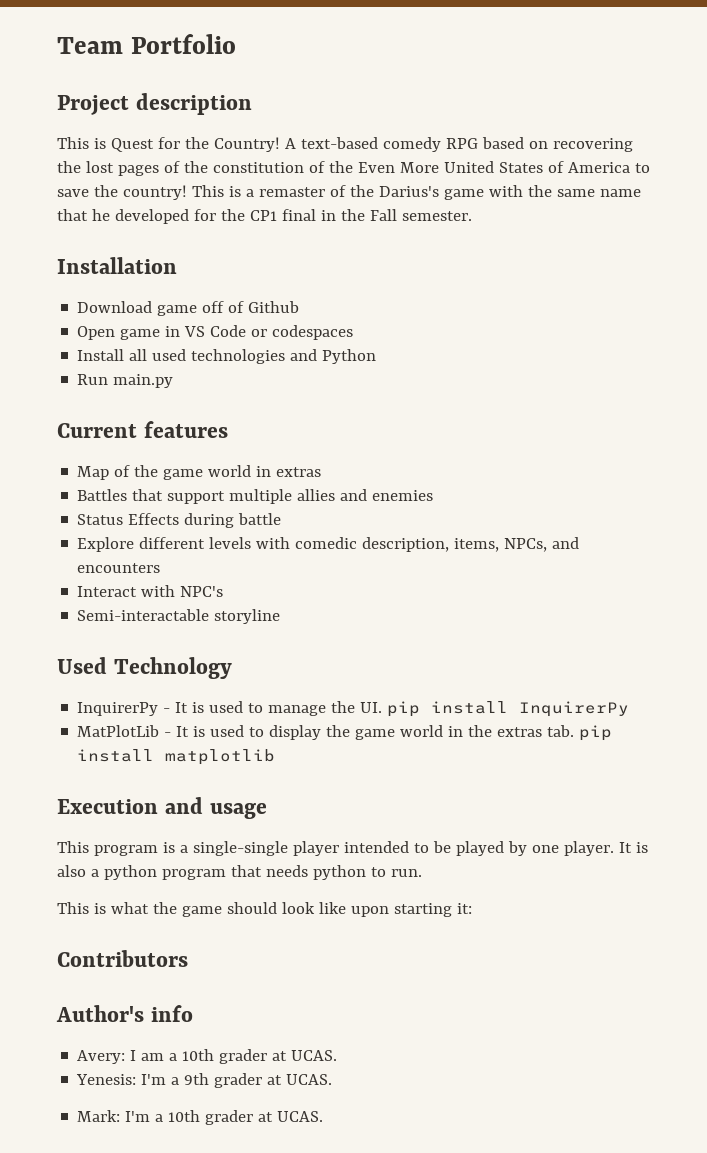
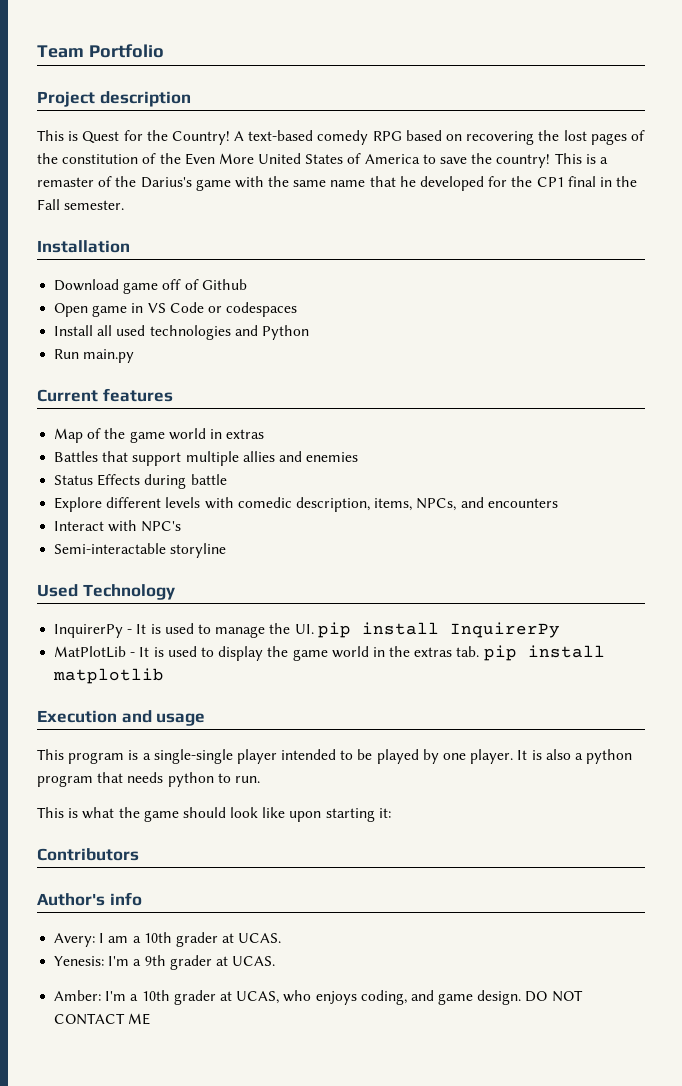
[77,1110,121,1122] Mark: -> [54,990,102,1001] Amber:
[277,1111,324,1122] UCAS. -> [236,990,583,1005] [54,1013,151,1025] UCAS, who enjoys coding, and game design. DO NOT CONTACT ME

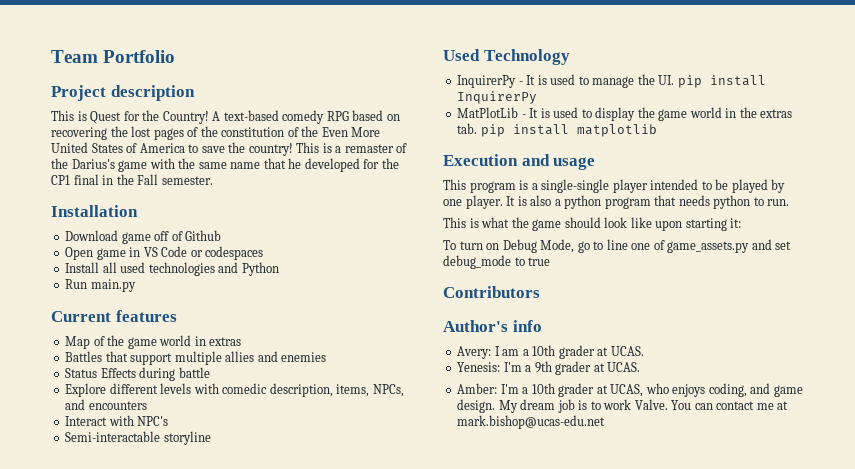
(391, 813) none -> [443,239,792,253] [443,255,551,269] // To turn on Debug Mode, go to line one of game_assets.py and set debug_mode to true
[525,990,583,1002] [54,1013,151,1025] DO NOT CONTACT ME -> [498,399,789,413] [457,415,606,429] My dream job is to work Valve. You can contact me at mark.bishop@ucas-edu.net

